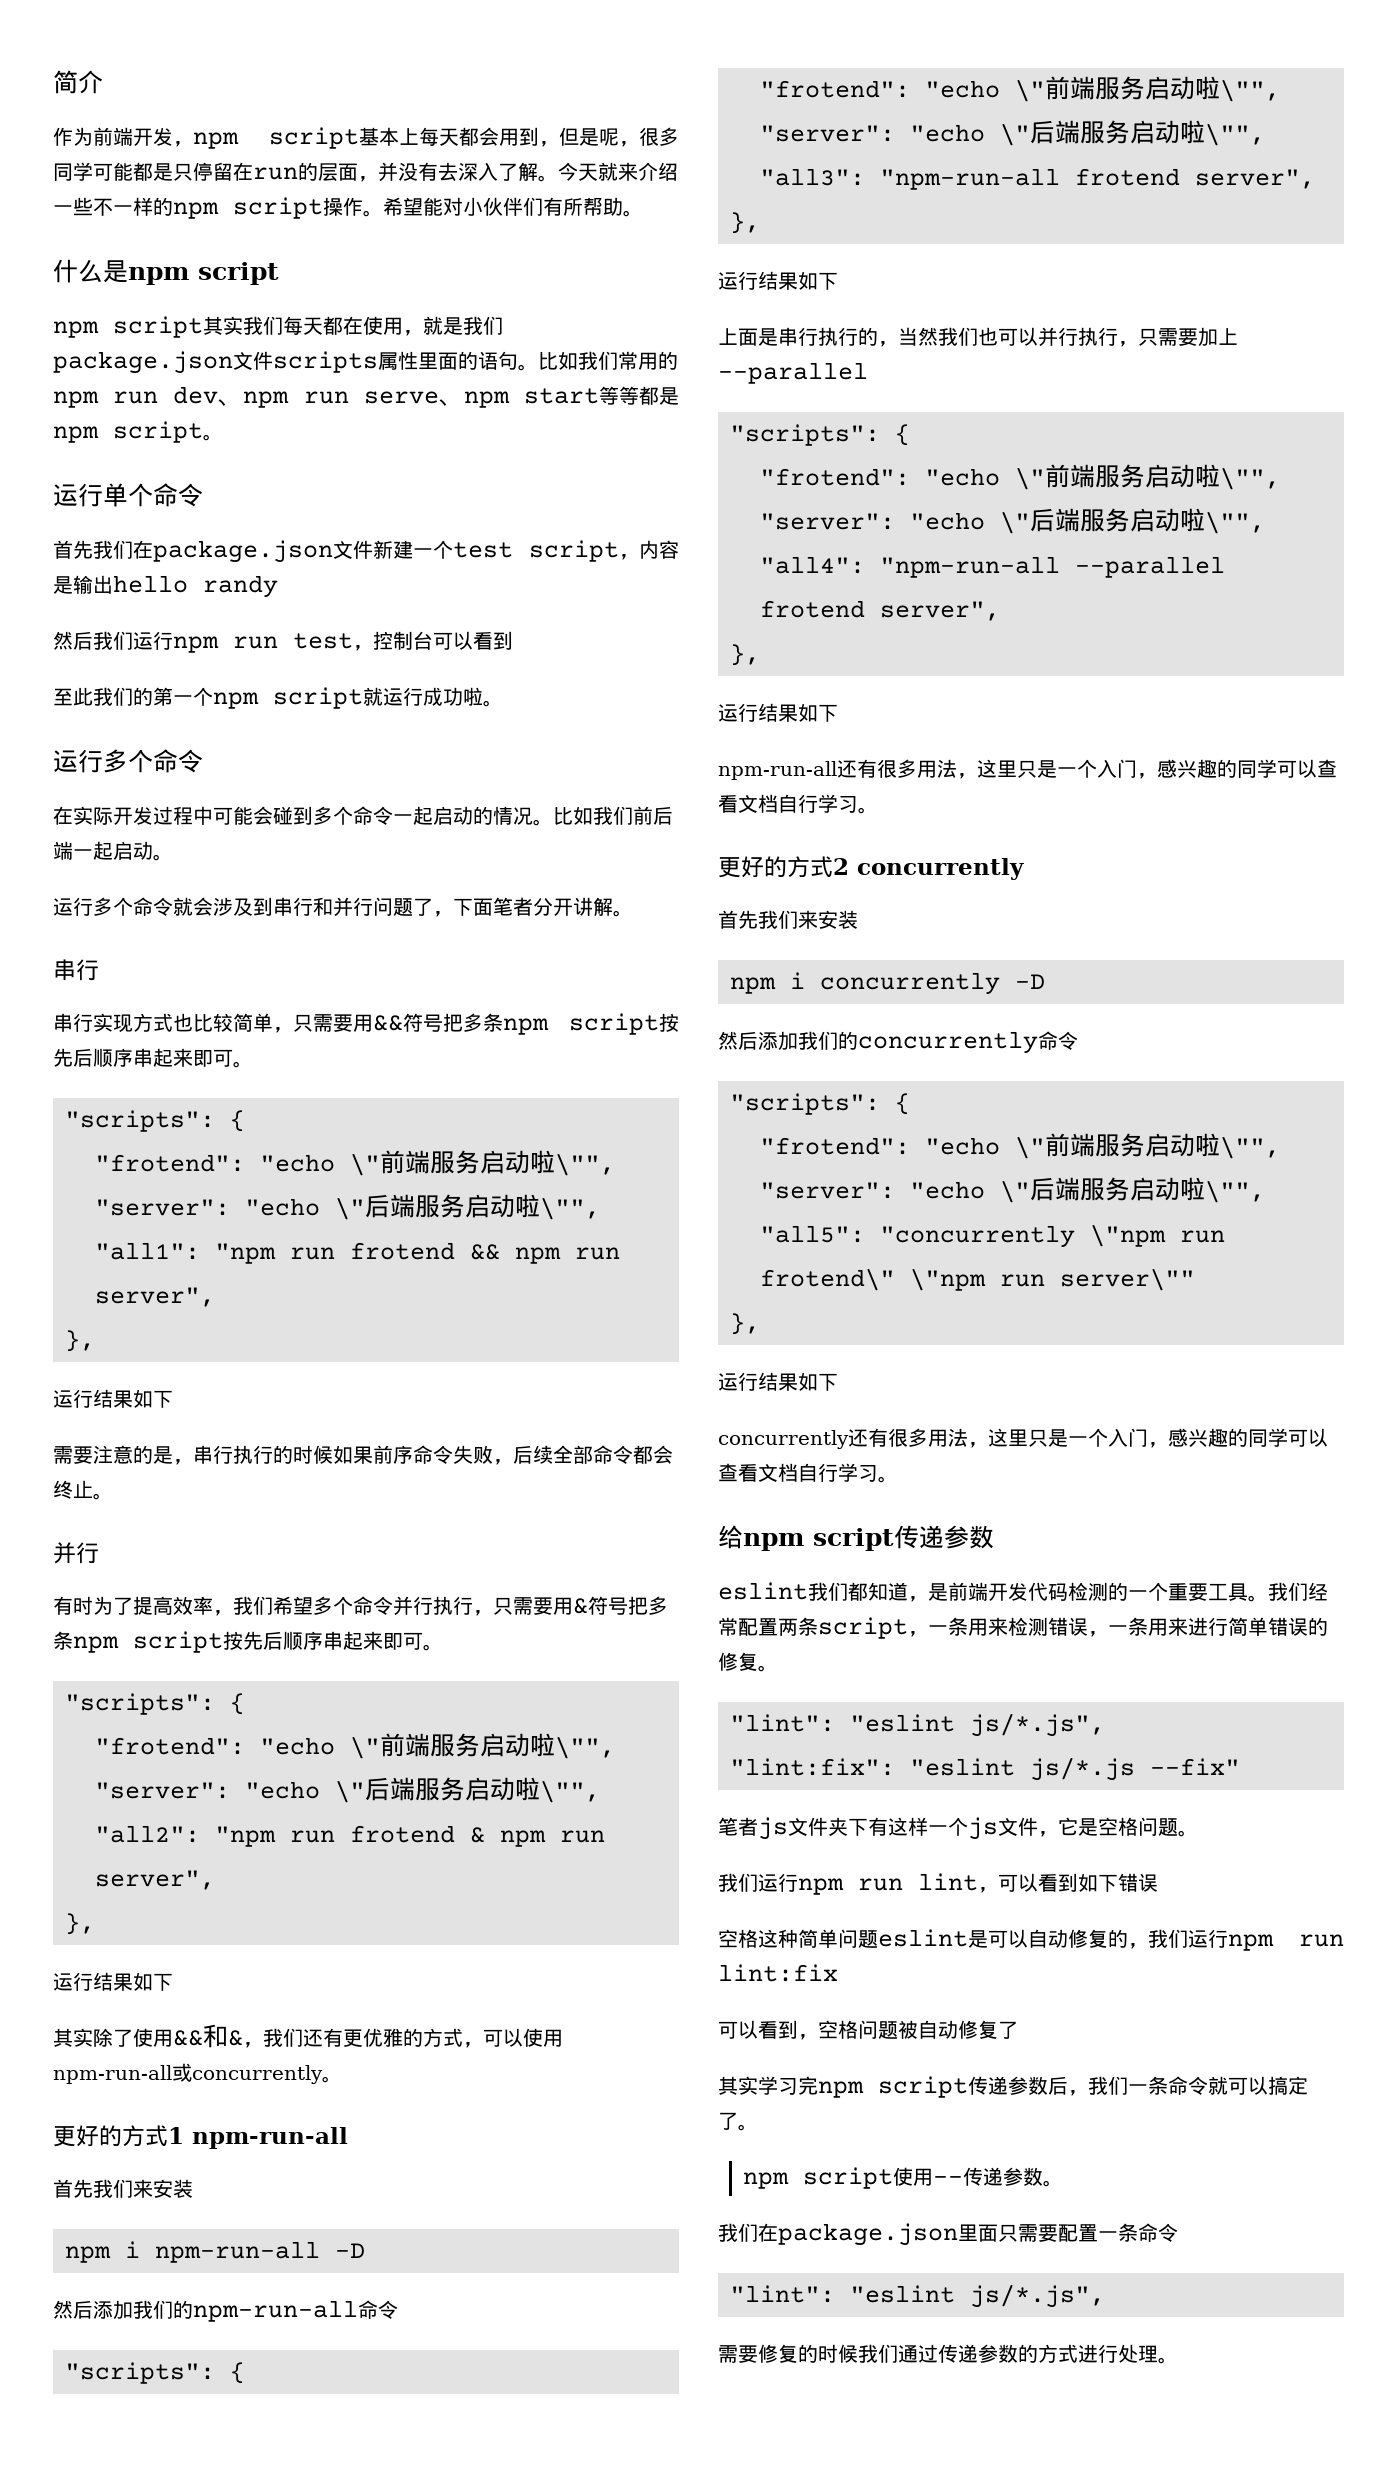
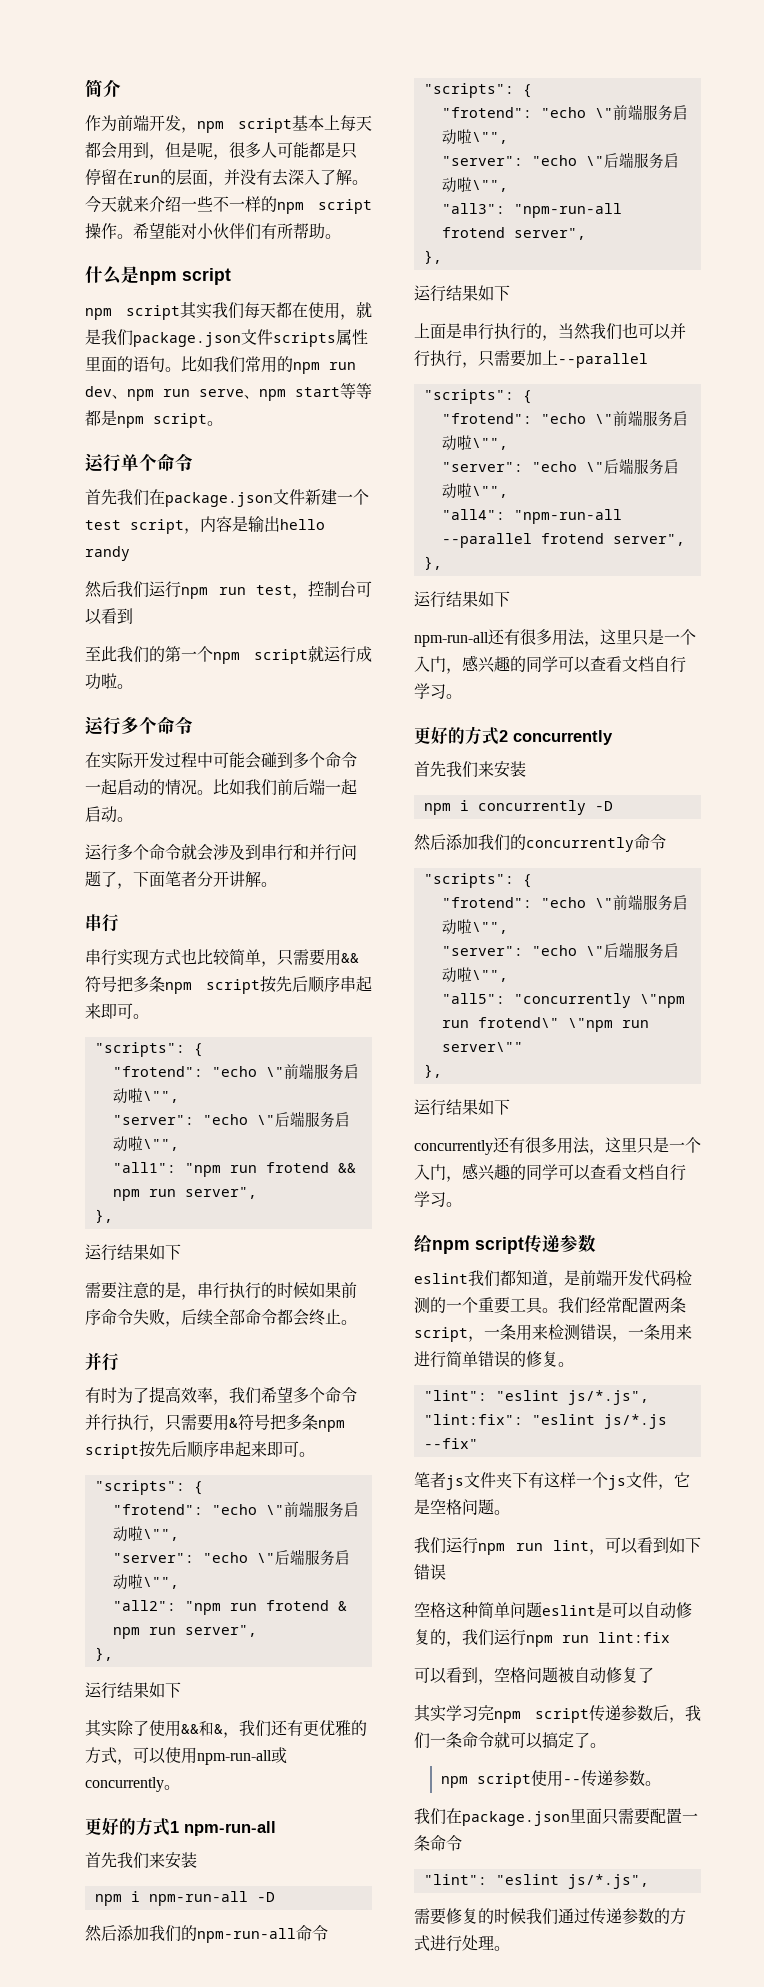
[53,162,93,181] 同学 -> [261,142,277,158] 人

